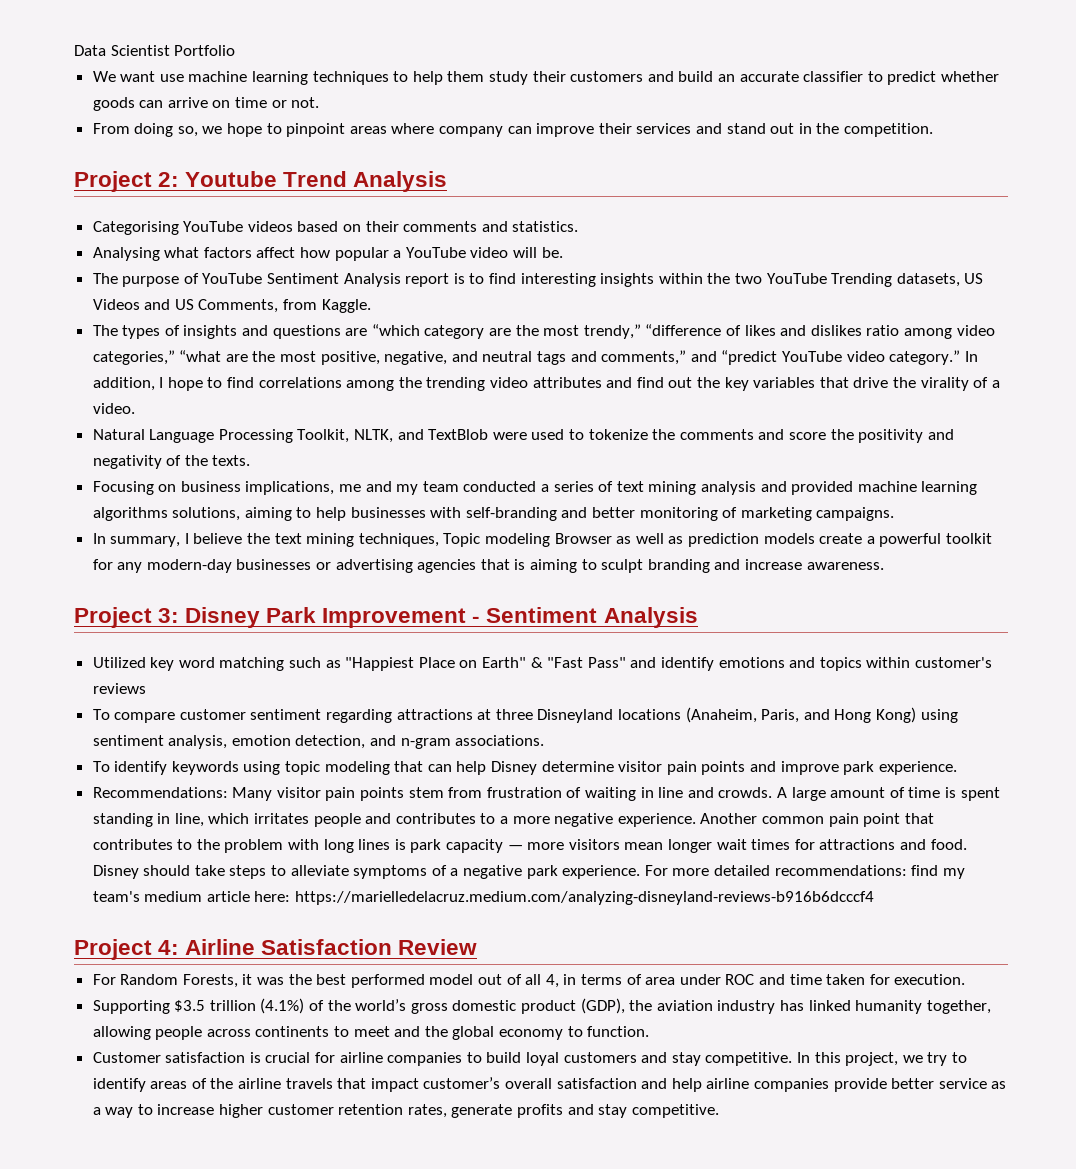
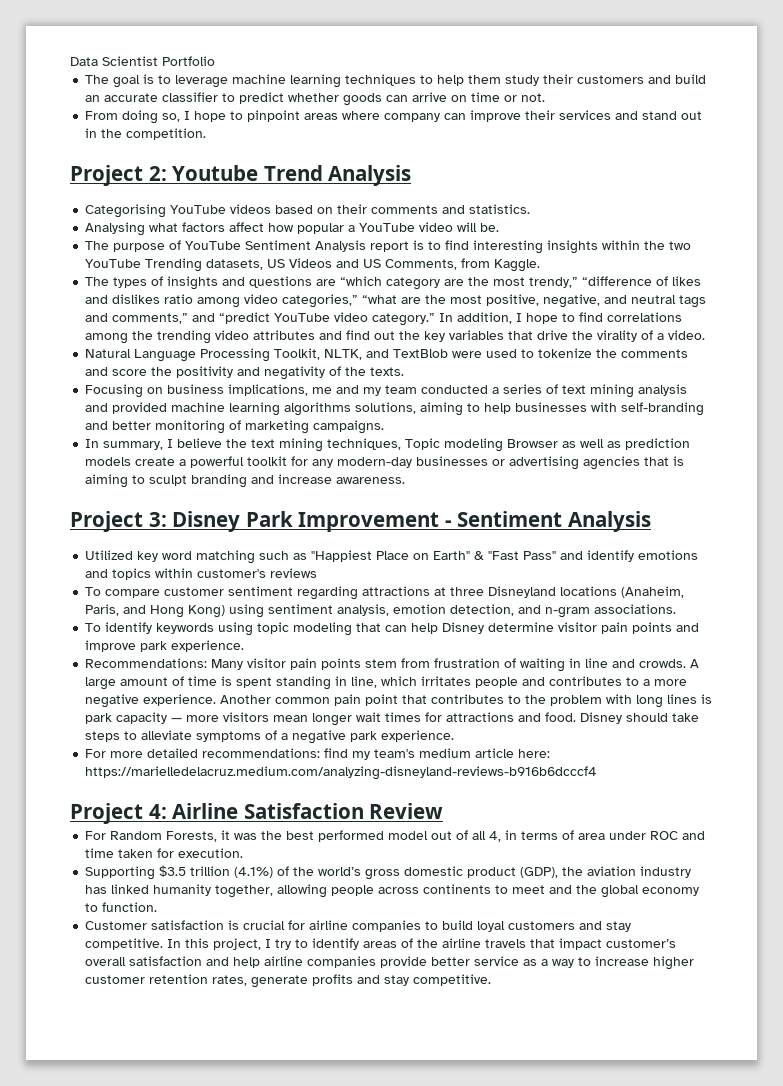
[92,71,184,82] We want use -> [85,74,229,88] The goal is to leverage
[202,126,223,134] we -> [184,111,191,120] I
(641, 872) none -> (455, 736) //
[902,1055,923,1063] we -> [265,939,272,948] I

